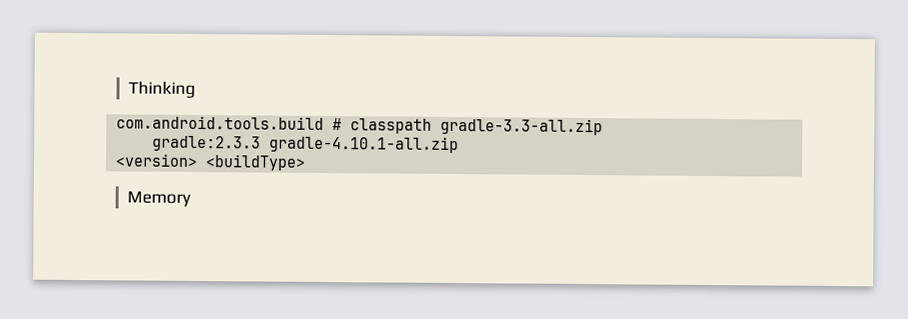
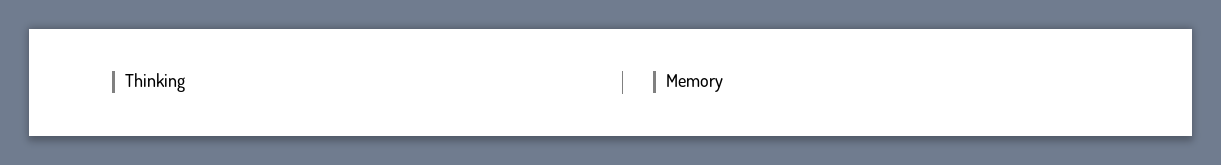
[116,115,604,136] [152,135,460,154] [115,153,307,171] // com.android.tools.build # classpath gradle-3.3-all.zip // gradle:2.3.3 gradle-4.10.1-all.zip // <version> <buildType> -> (185, 82) none

